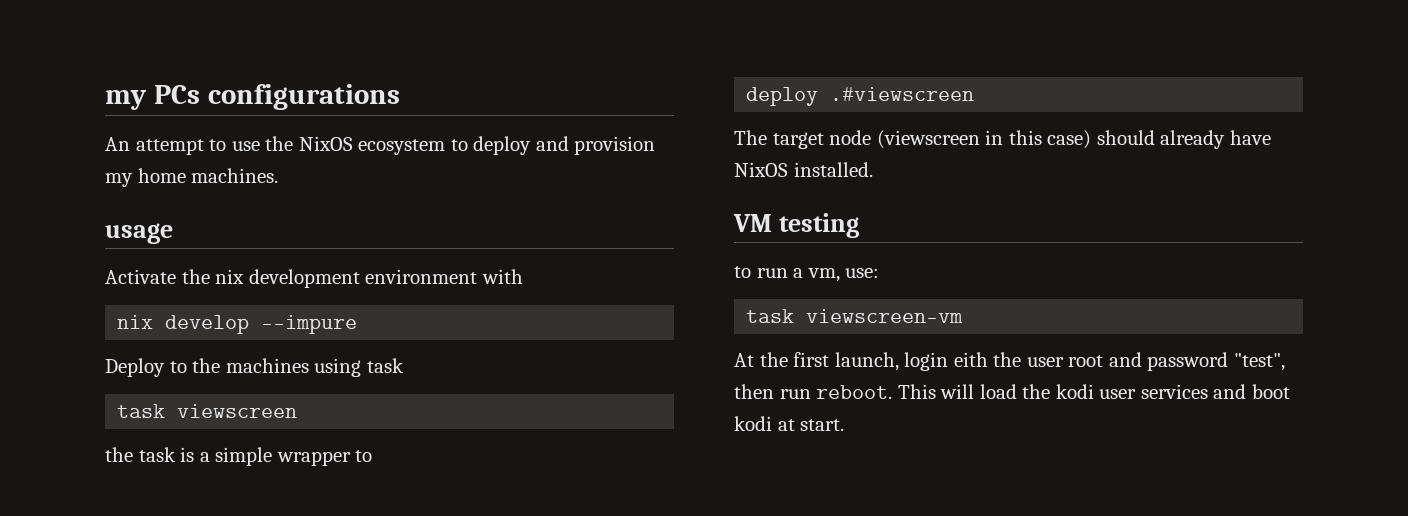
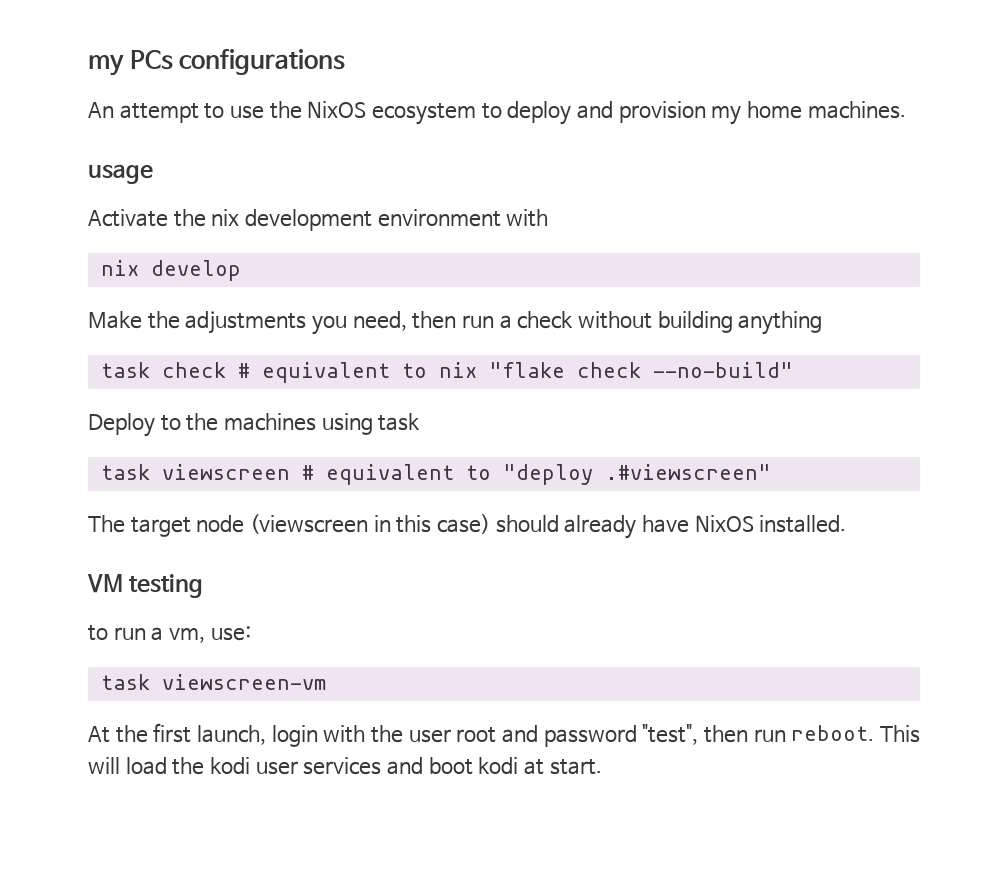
[261,315,358,334] --impure -> [88,311,823,335] [100,362,793,383] // Make the adjustments you need, then run a check without building anything // task check # equivalent to nix "flake check --no-build"
[105,447,373,466] [746,87,975,106] // the task is a simple wrapper to // deploy .#viewscreen -> [301,464,771,485] # equivalent to "deploy .#viewscreen"
[953,352,988,367] eith -> [323,725,366,743] with

